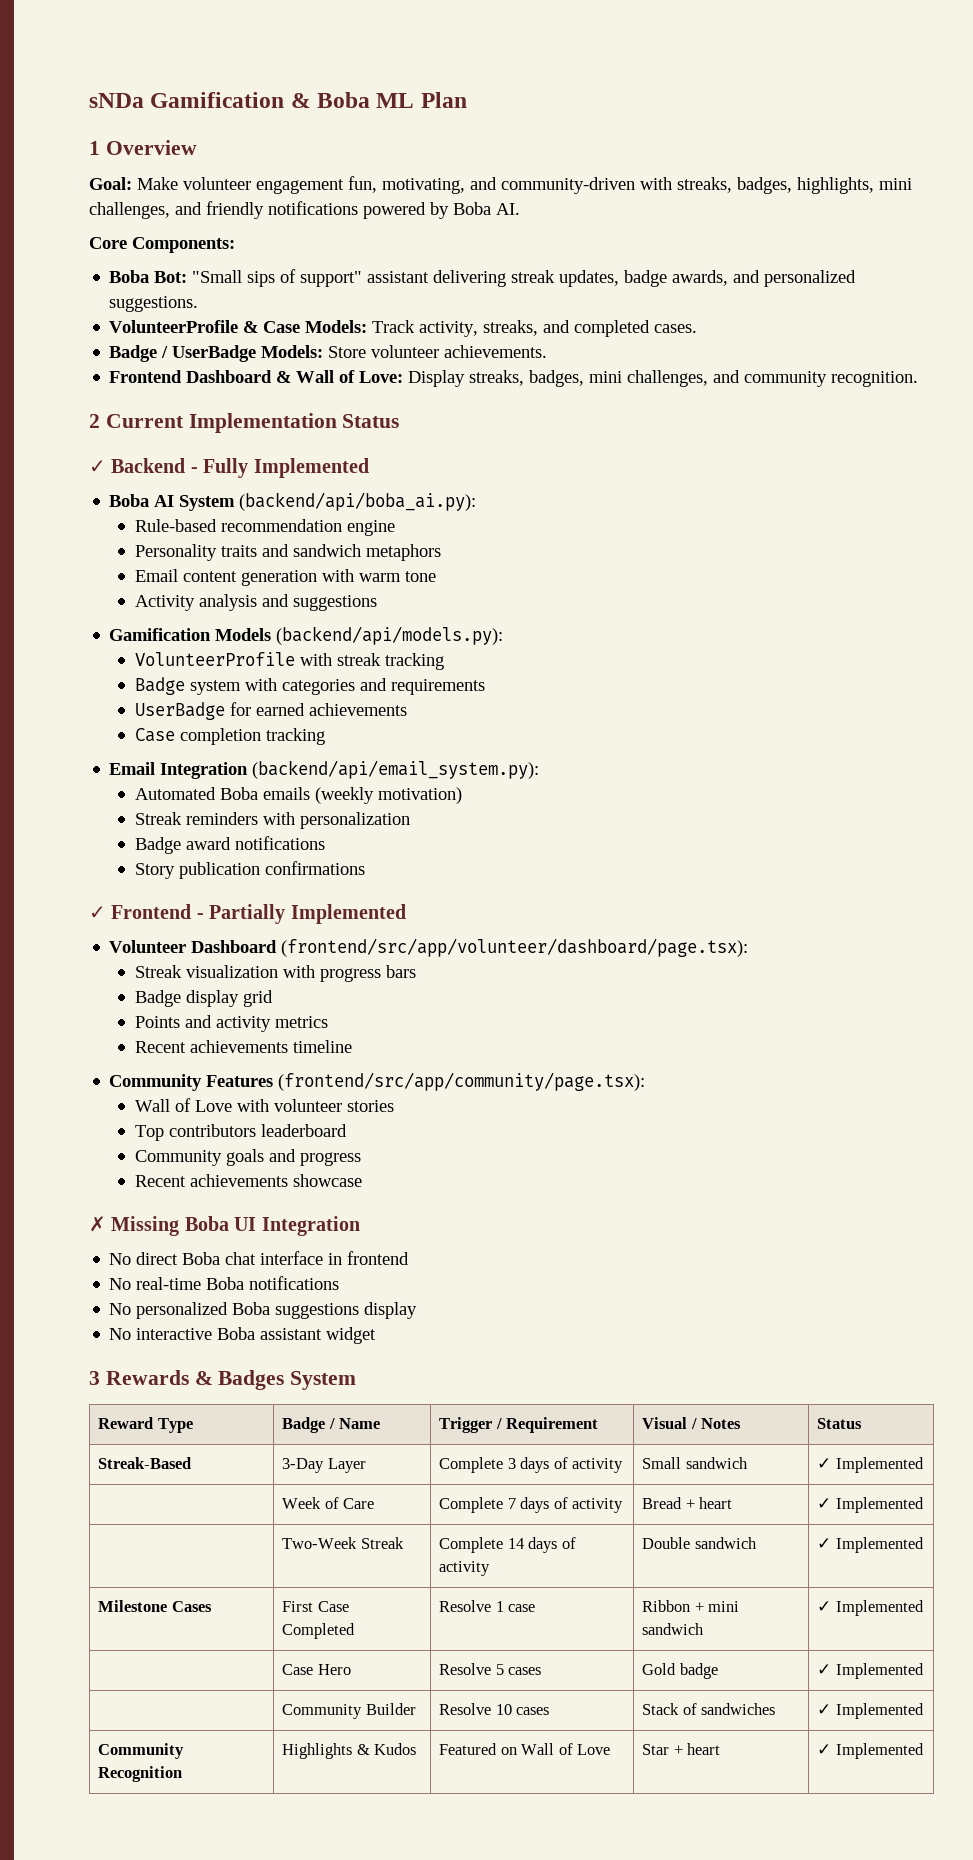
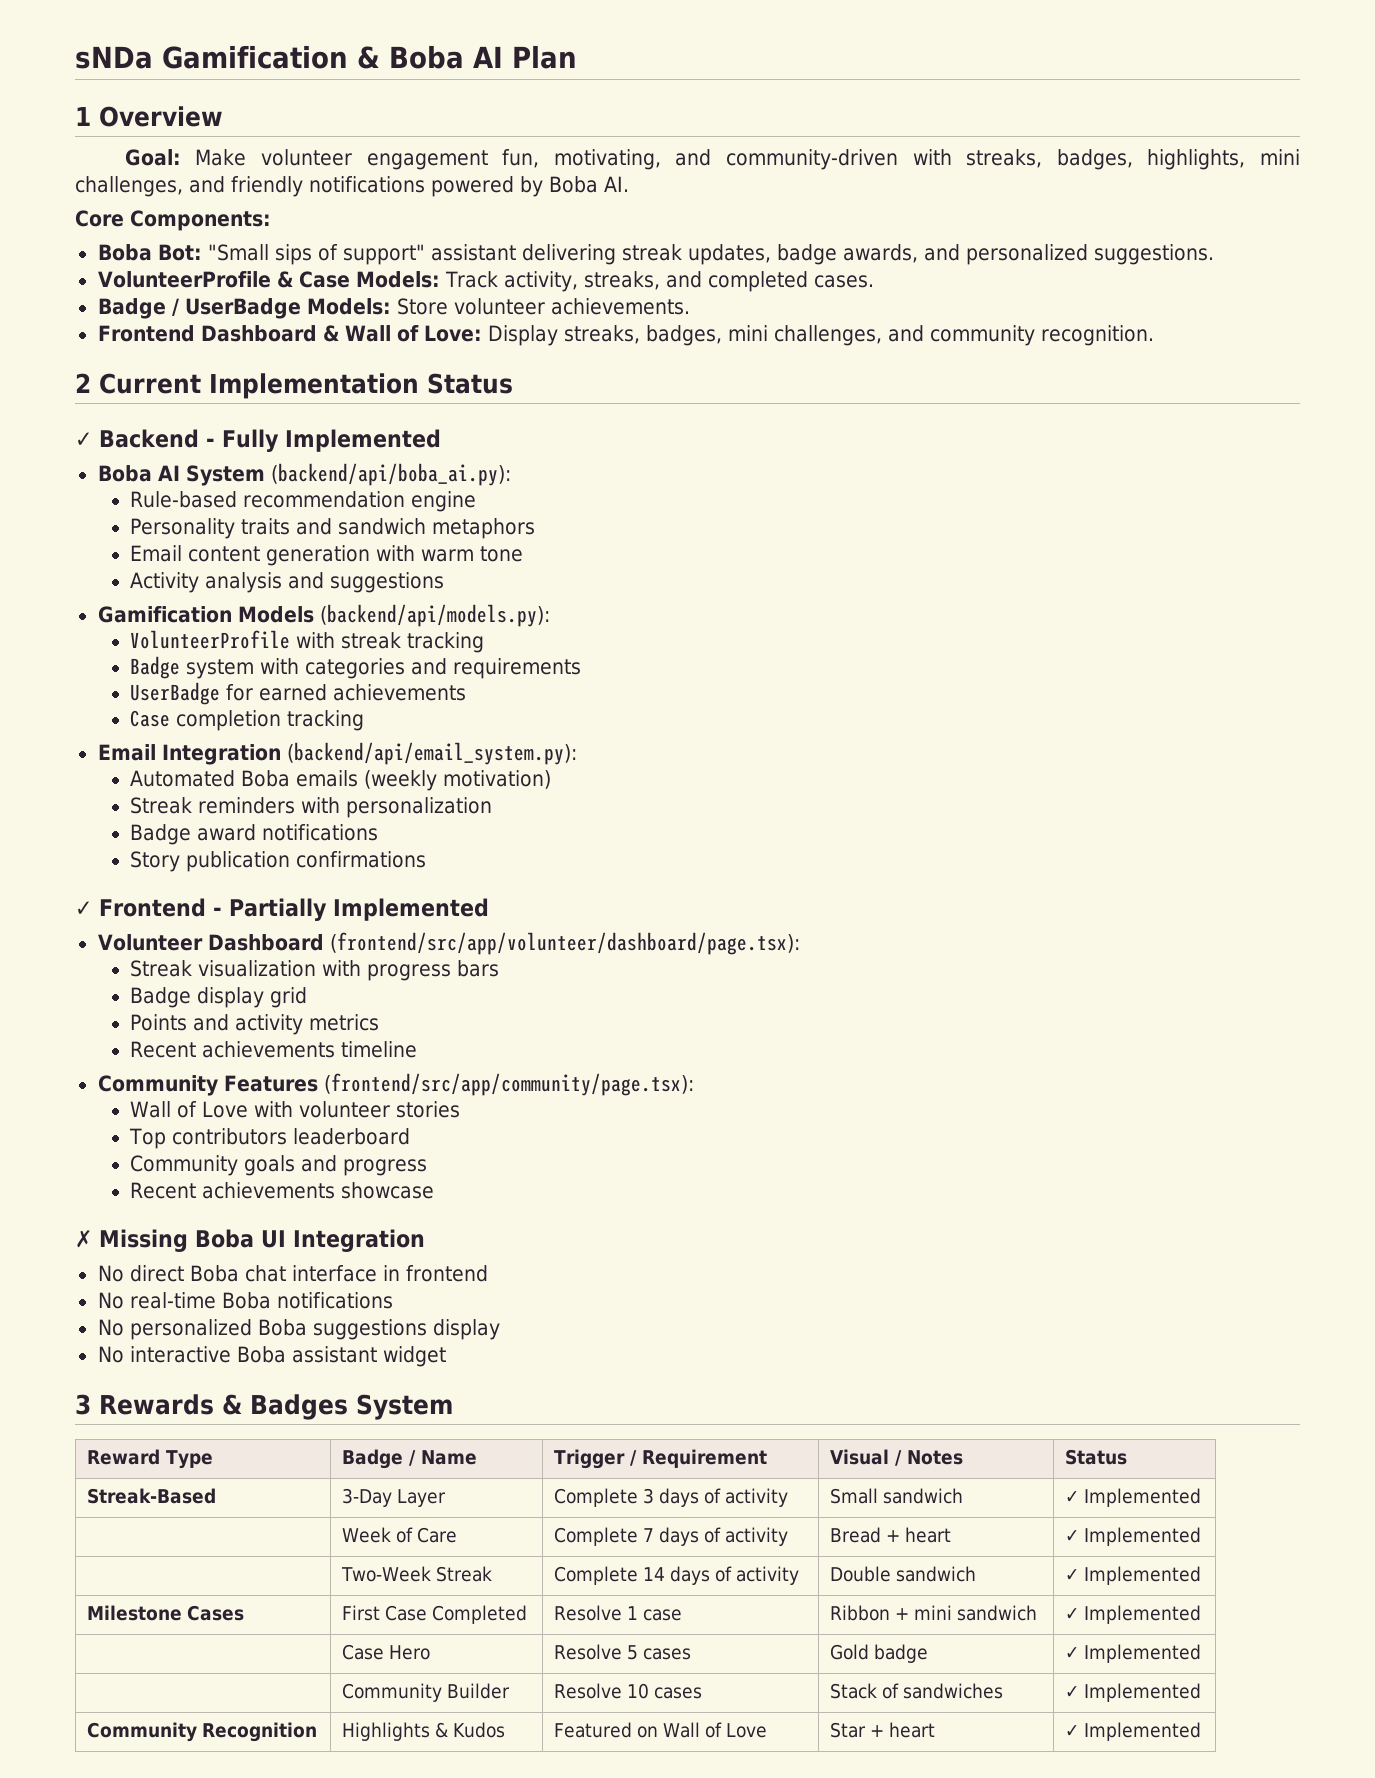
[376,93,415,108] ML -> [473,46,503,68] AI

